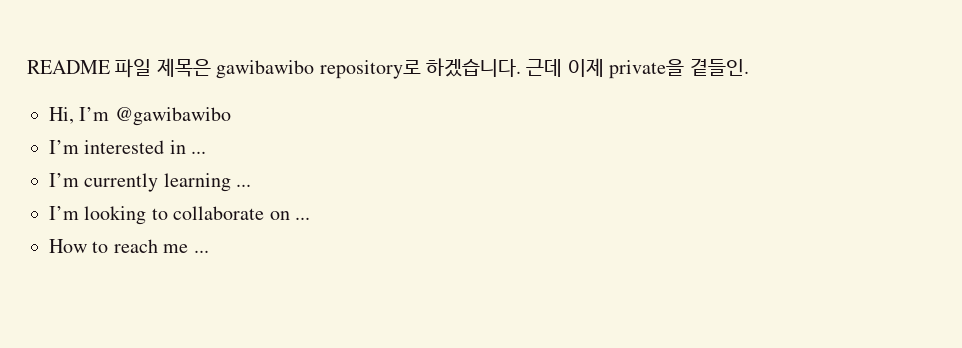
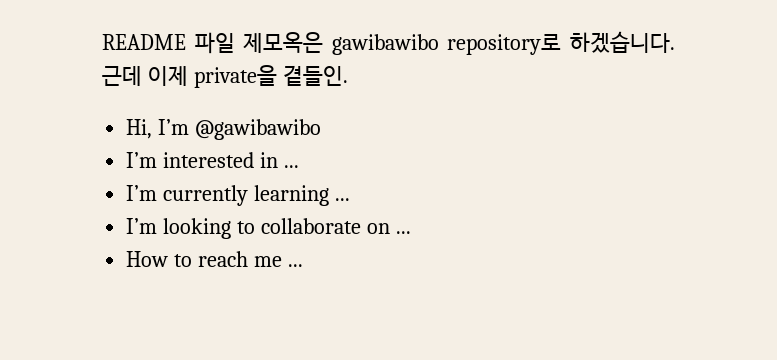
[156,58,211,77] 제목은 -> [243,32,324,53] 제모옥은

